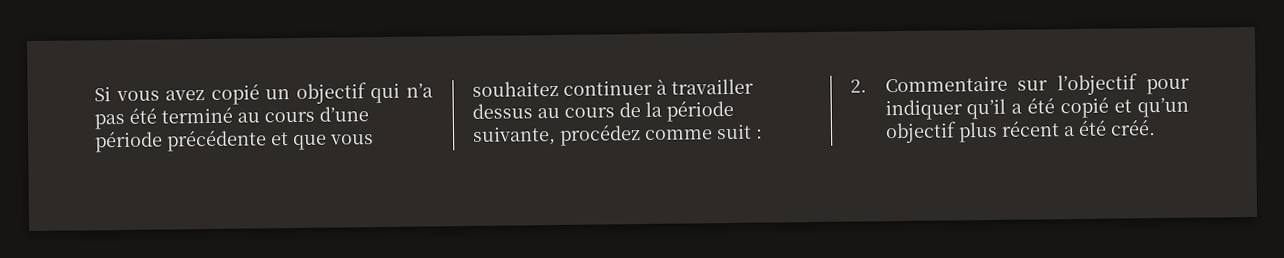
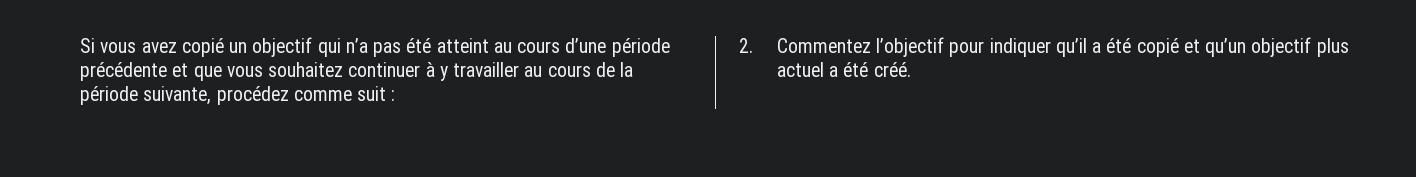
[161,106,233,124] terminé -> [436,38,489,53] atteint
[671,78,754,95] [472,103,533,119] travailler dessus -> [439,62,520,81] y travailler
[884,75,1049,93] Commentaire sur -> [776,38,871,53] Commentez
[1000,120,1060,137] récent -> [776,62,824,77] actuel

